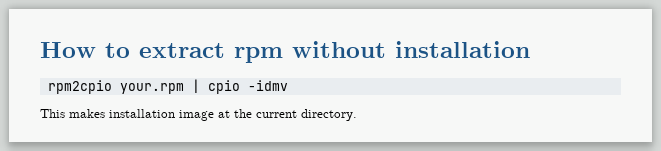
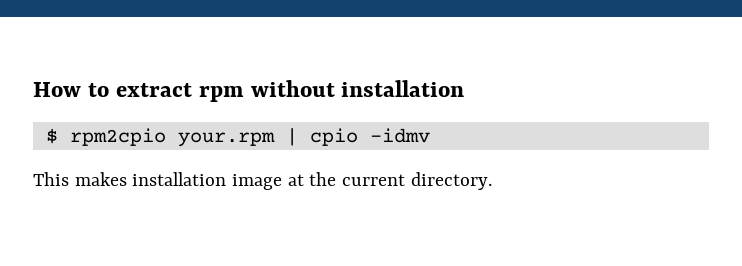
(530, 49) none -> [45,128,58,144] $

